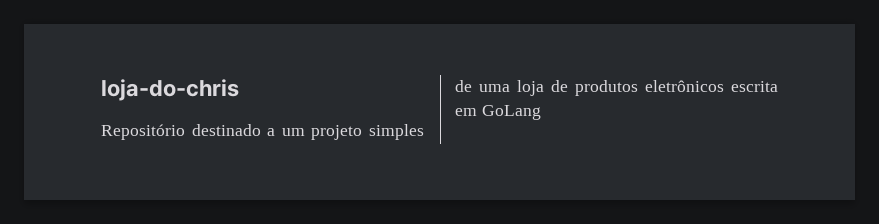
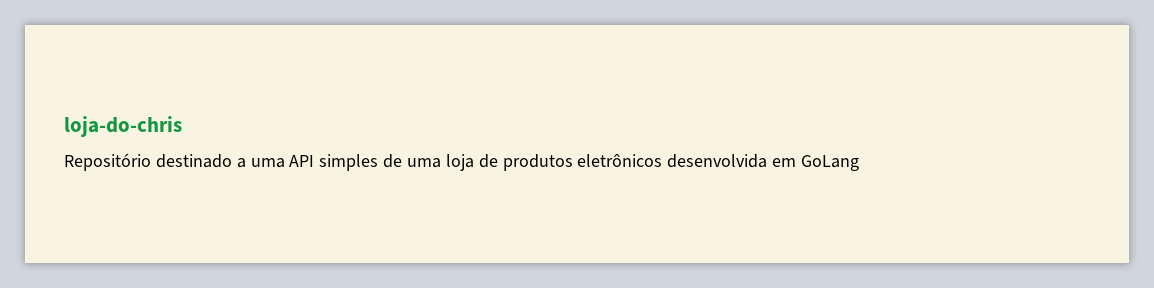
[281,125,363,140] um projeto -> [250,155,315,168] uma API
[731,81,778,92] escrita -> [667,154,768,168] desenvolvida

